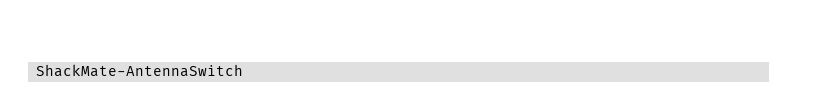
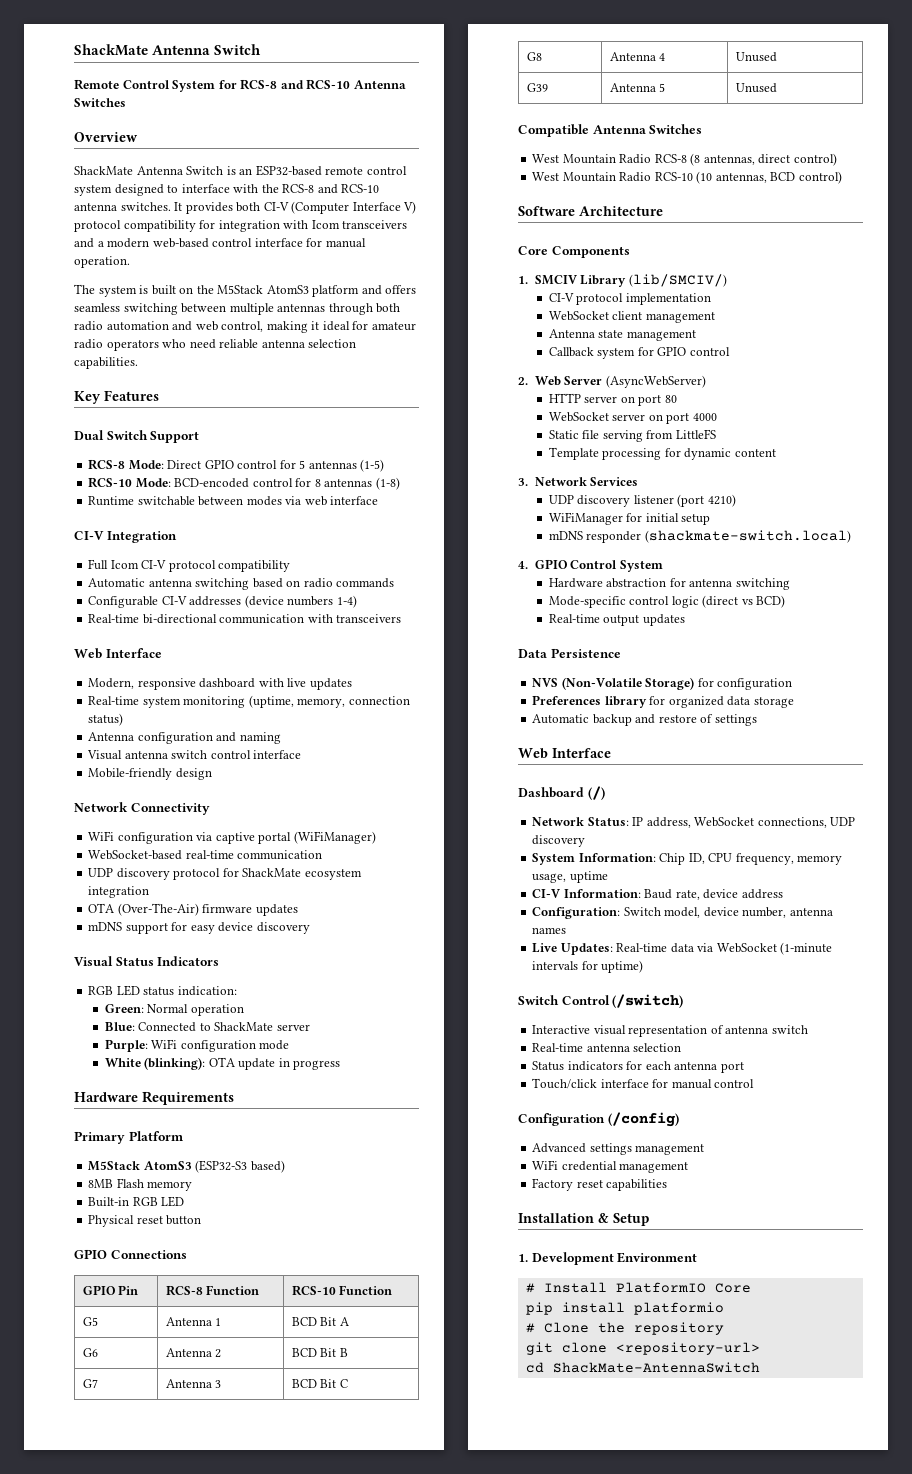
(36, 70) none -> [74,44,262,56] [74,79,406,92] [74,98,126,107] [74,132,138,142] [74,165,407,176] [74,184,380,196] [74,201,417,214] [74,220,408,232] [74,238,366,248] [74,256,130,268] [74,284,417,297] [74,303,401,315] [74,321,416,333] [74,339,357,351] [74,357,138,369] [74,390,159,404] [74,430,200,443] [88,459,385,472] [88,477,400,490] [88,496,379,506] [74,531,177,543] [88,559,291,572] [88,578,395,590] [88,595,357,608] [88,614,402,624] [74,648,162,659] [88,678,352,690] [88,695,410,708] [88,713,124,726] [88,732,281,744] [87,750,302,760] [88,768,212,780] [74,802,210,815] [88,831,376,844] [88,850,323,860] [88,868,362,880] [88,886,150,898] [88,903,298,916] [88,922,310,934] [74,956,220,966] [88,985,237,996] [104,1004,244,1016] [104,1022,310,1032] [104,1039,290,1052] [104,1057,341,1070] [74,1091,234,1105] [74,1131,184,1144] [88,1160,285,1173] [88,1178,193,1191] [88,1196,185,1207] [88,1215,202,1227] [74,1249,187,1259] [82,1285,139,1295] [165,1285,260,1296] [291,1285,393,1296] [82,1317,98,1326] [165,1317,222,1326] [291,1317,349,1326] [82,1348,98,1357] [165,1348,222,1358] [291,1348,348,1357] [82,1379,98,1388] [165,1379,222,1388] [291,1379,348,1388] [526,52,542,61] [609,52,666,61] [735,52,777,62] [526,83,548,92] [609,83,666,92] [735,83,777,93] [518,124,703,137] [532,153,837,166] [532,171,842,184] [518,206,663,216] [518,246,630,258] [518,274,727,287] [548,293,711,305] [548,311,715,323] [548,329,696,341] [548,347,730,359] [518,375,706,388] [548,393,677,406] [548,412,717,424] [548,429,716,442] [548,447,776,460] [518,477,639,486] [548,494,736,507] [548,512,711,525] [548,530,851,543] [518,559,663,572] [548,578,790,590] [548,595,786,608] [548,614,685,626] [518,648,621,658] [532,677,793,690] [532,695,794,708] [532,714,757,726] [518,748,611,759] [518,786,605,800] [532,817,856,828] [532,835,586,847] [532,853,843,865] [532,871,608,883] [532,889,783,900] [532,907,833,919] [532,927,567,934] [532,942,833,955] [532,960,644,973] [518,994,684,1008] [532,1025,808,1037] [532,1043,682,1052] [532,1061,744,1073] [532,1078,755,1089] [518,1112,679,1127] [532,1143,705,1155] [532,1160,689,1173] [532,1178,668,1191] [518,1213,649,1226] [518,1252,698,1265] [525,1282,751,1293] [525,1302,724,1315] [525,1322,724,1335] [525,1342,760,1355] [525,1362,544,1373] ShackMate Antenna Switch // Remote Control System for RCS-8 and RCS-10 Antenna Switches // Overview // ShackMate Antenna Switch is an ESP32-based remote control system designed to interface with the RCS-8 and RCS-10 antenna switches. It provides both CI-V (Computer Interface V) protocol compatibility for integration with Icom transceivers and a modern web-based control interface for manual operation. // The system is built on the M5Stack AtomS3 platform and offers seamless switching between multiple antennas through both radio automation and web control, making it ideal for amateur radio operators who need reliable antenna selection capabilities. // Key Features // Dual Switch Support // RCS-8 Mode: Direct GPIO control for 5 antennas (1-5) // RCS-10 Mode: BCD-encoded control for 8 antennas (1-8) // Runtime switchable between modes via web interface // CI-V Integration // Full Icom CI-V protocol compatibility // Automatic antenna switching based on radio commands // Configurable CI-V addresses (device numbers 1-4) // Real-time bi-directional communication with transceivers // Web Interface // Modern, responsive dashboard with live updates // Real-time system monitoring (uptime, memory, connection status) // Antenna configuration and naming // Visual antenna switch control interface // Mobile-friendly design // Network Connectivity // WiFi configuration via captive portal (WiFiManager) // WebSocket-based real-time communication // UDP discovery protocol for ShackMate ecosystem integration // OTA (Over-The-Air) firmware updates // mDNS support for easy device discovery // Visual Status Indicators // RGB LED status indication: // Green: Normal operation // Blue: Connected to ShackMate server // Purple: WiFi configuration mode // White (blinking): OTA update in progress // Hardware Requirements // Primary Platform // M5Stack AtomS3 (ESP32-S3 based) // 8MB Flash memory // Built-in RGB LED // Physical reset button // GPIO Connections // GPIO Pin | RCS-8 Function | RCS-10 Function // G5 | Antenna 1 | BCD Bit A // G6 | Antenna 2 | BCD Bit B // G7 | Antenna 3 | BCD Bit C // G8 | Antenna 4 | Unused // G39 | Antenna 5 | Unused // Compatible Antenna Switches // West Mountain Radio RCS-8 (8 antennas, direct control) // West Mountain Radio RCS-10 (10 antennas, BCD control) // Software Architecture // Core Components // 1. SMCIV Library (lib/SMCIV/) // CI-V protocol implementation // WebSocket client management // Antenna state management // Callback system for GPIO control // 2. Web Server (AsyncWebServer) // HTTP server on port 80 // WebSocket server on port 4000 // Static file serving from LittleFS // Template processing for dynamic content // 3. Network Services // UDP discovery listener (port 4210) // WiFiManager for initial setup // mDNS responder (shackmate-switch.local) // 4. GPIO Control System // Hardware abstraction for antenna switching // Mode-specific control logic (direct vs BCD) // Real-time output updates // Data Persistence // NVS (Non-Volatile Storage) for configuration // Preferences library for organized data storage // Automatic backup and restore of settings // Web Interface // Dashboard (/) // Network Status: IP address, WebSocket connections, UDP discovery // System Information: Chip ID, CPU frequency, memory usage, uptime // CI-V Information: Baud rate, device address // Configuration: Switch model, device number, antenna names // Live Updates: Real-time data via WebSocket (1-minute intervals for uptime) // Switch Control (/switch) // Interactive visual representation of antenna switch // Real-time antenna selection // Status indicators for each antenna port // Touch/click interface for manual control // Configuration (/config) // Advanced settings management // WiFi credential management // Factory reset capabilities // Installation & Setup // 1. Development Environment // # Install PlatformIO Core // pip install platformio // # Clone the repository // git clone <repository-url> // cd

